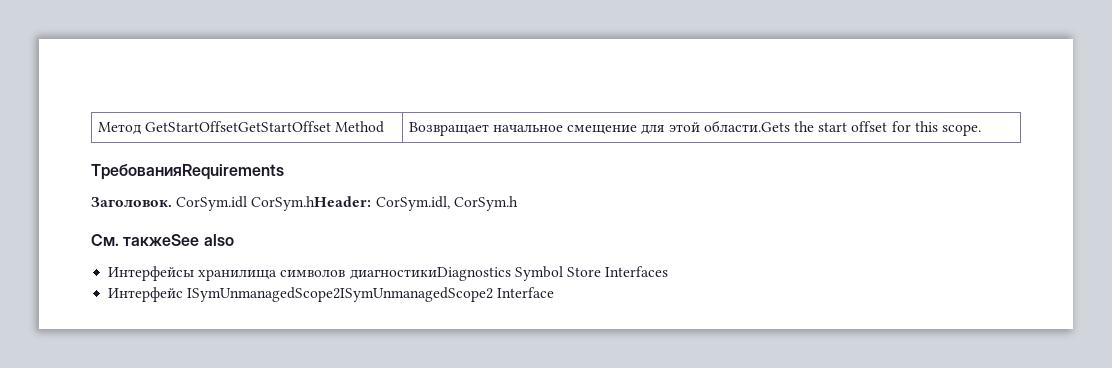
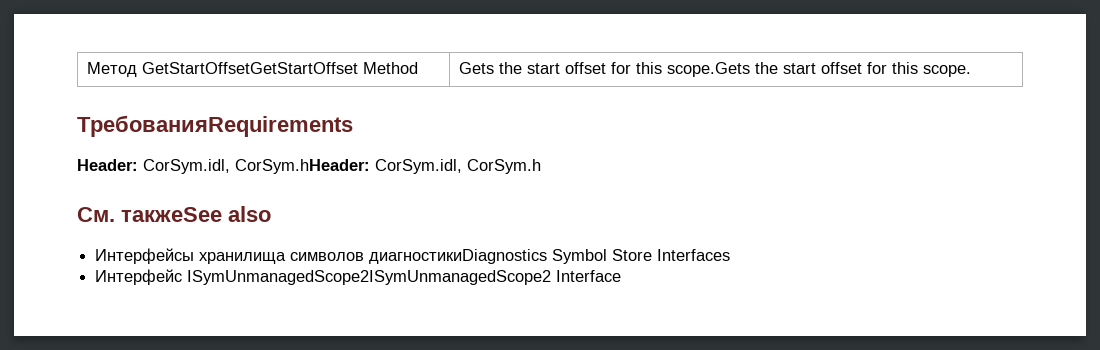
[408,120,790,136] Возвращает начальное смещение для этой области.Gets -> [458,62,750,77] Gets the start offset for this scope.Gets
[91,196,248,211] Заголовок. CorSym.idl -> [77,159,230,174] Header: CorSym.idl,

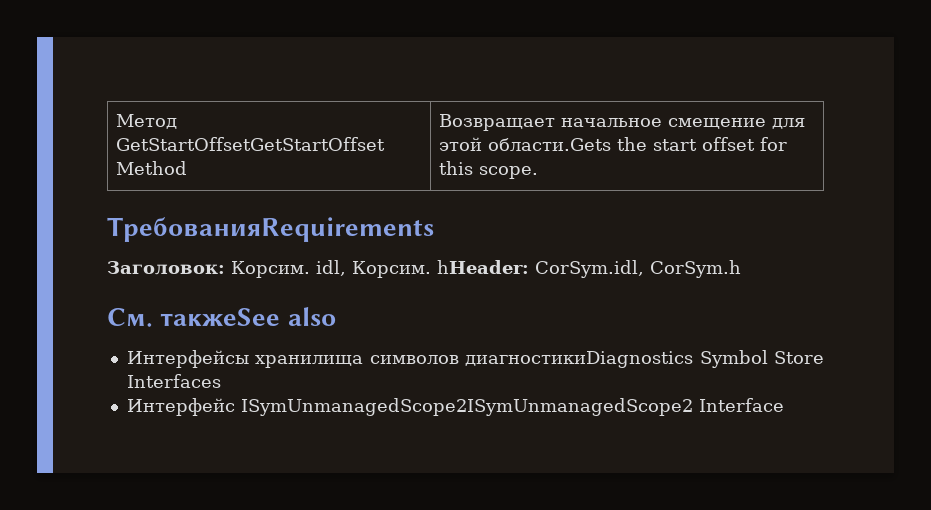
[458,62,750,77] Gets the start offset for this scope.Gets -> [438,114,805,131] [438,137,611,151] Возвращает начальное смещение для этой области.Gets
[77,159,370,174] Header: CorSym.idl, CorSym.hHeader: -> [107,260,529,278] Заголовок: Корсим. idl, Корсим. hHeader:

